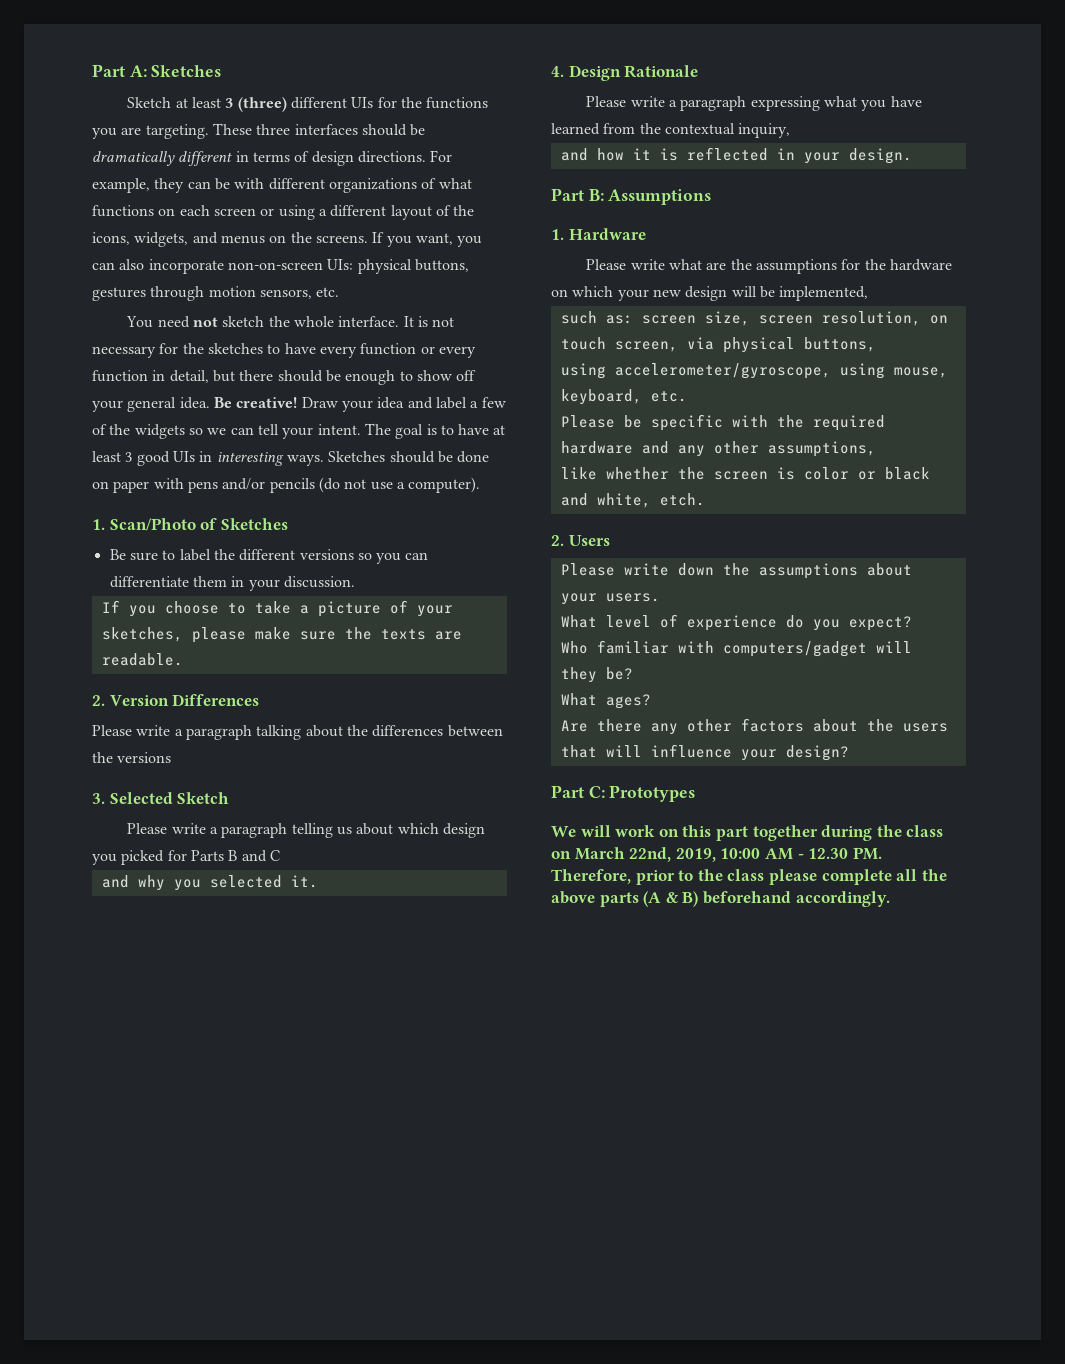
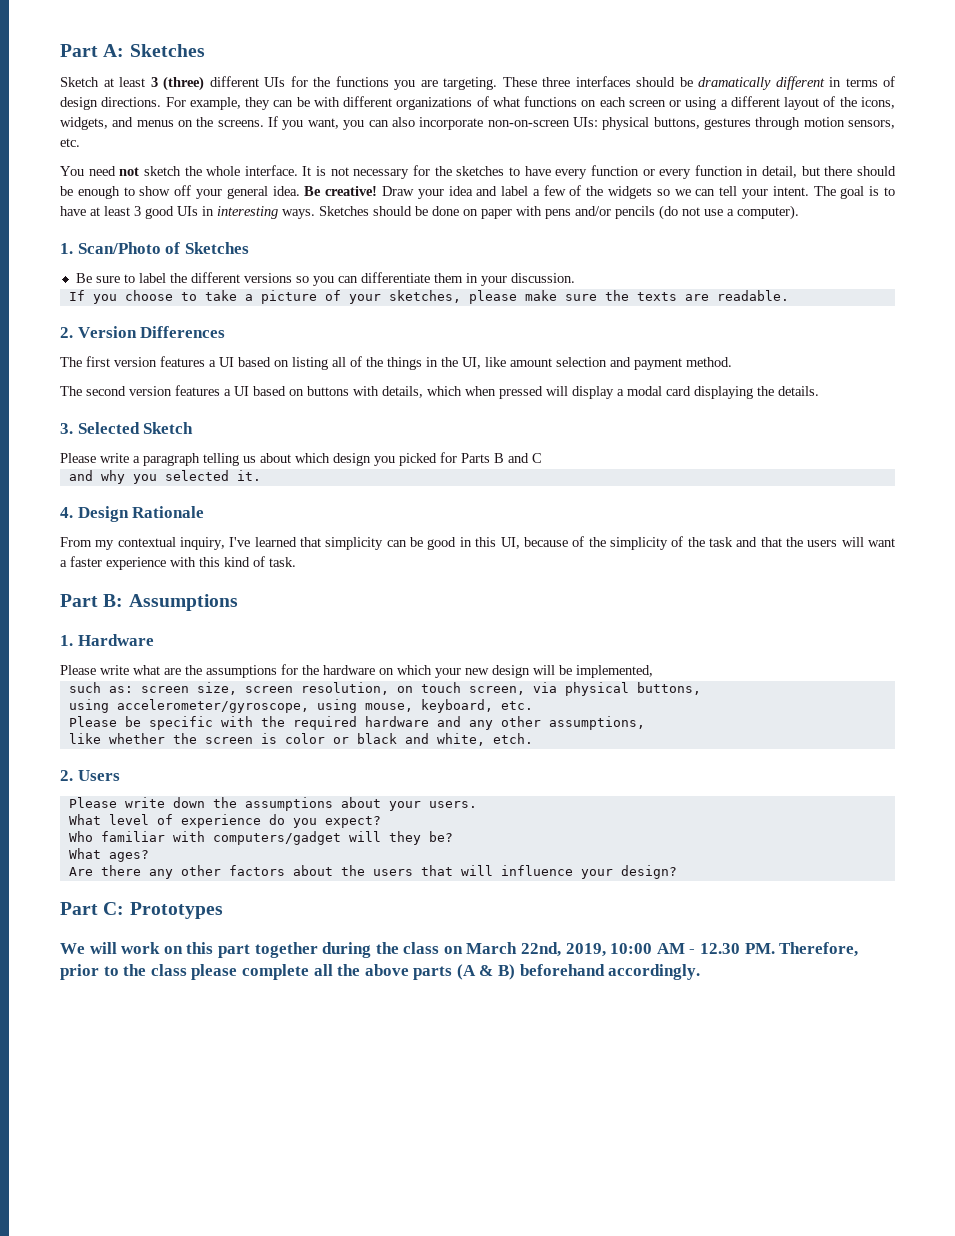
[92,725,503,740] [92,752,172,763] Please write a paragraph talking about the differences between the versions -> [60,356,732,370] [60,385,819,399] The first version features a UI based on listing all of the things in the UI, like amount selection and payment method. // The second version features a UI based on buttons with details, which when pressed will display a modal card displaying the details.
[586,96,922,111] [551,123,791,138] [560,147,912,164] Please write a paragraph expressing what you have learned from the contextual inquiry, // and how it is reflected in your design. -> [60,536,895,550] [60,556,296,570] From my contextual inquiry, I've learned that simplicity can be good in this UI, because of the simplicity of the task and that the users will want a faster experience with this kind of task.

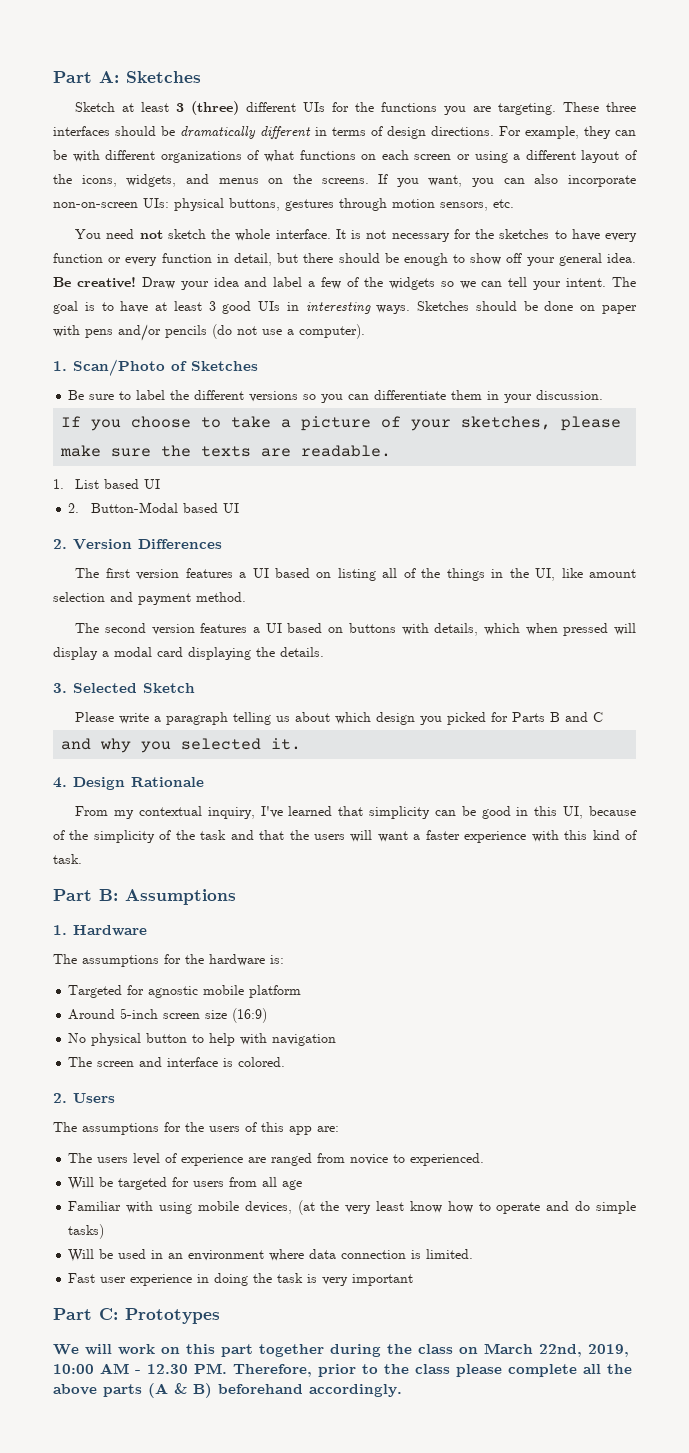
(789, 295) none -> [53,479,161,489] [68,502,239,513] // 1. List based UI // 2. Button-Modal based UI
[60,664,653,678] [68,682,701,696] [68,699,533,713] [68,716,645,730] [68,733,533,746] [60,770,120,781] [68,797,477,811] [68,814,381,828] [68,831,453,845] [68,848,149,862] [68,865,677,879] Please write what are the assumptions for the hardware on which your new design will be implemented, // such as: screen size, screen resolution, on touch screen, via physical buttons, // using accelerometer/gyroscope, using mouse, keyboard, etc. // Please be specific with the required hardware and any other assumptions, // like whether the screen is color or black and white, etch. // 2. Users // Please write down the assumptions about your users. // What level of experience do you expect? // Who familiar with computers/gadget will they be? // What ages? // Are there any other factors about the users that will influence your design? -> [53,954,284,967] [68,985,302,998] [68,1008,268,1023] [68,1033,337,1046] [68,1057,286,1067] [53,1093,115,1103] [53,1122,339,1135] [68,1153,485,1166] [68,1177,303,1190] [68,1200,636,1215] [68,1224,105,1239] [68,1249,474,1262] [68,1273,414,1286] The assumptions for the hardware is: // Targeted for agnostic mobile platform // Around 5-inch screen size (16:9) // No physical button to help with navigation // The screen and interface is colored. // 2. Users // The assumptions for the users of this app are: // The users level of experience are ranged from novice to experienced. // Will be targeted for users from all age // Familiar with using mobile devices, (at the very least know how to operate and do simple tasks) // Will be used in an environment where data connection is limited. // Fast user experience in doing the task is very important

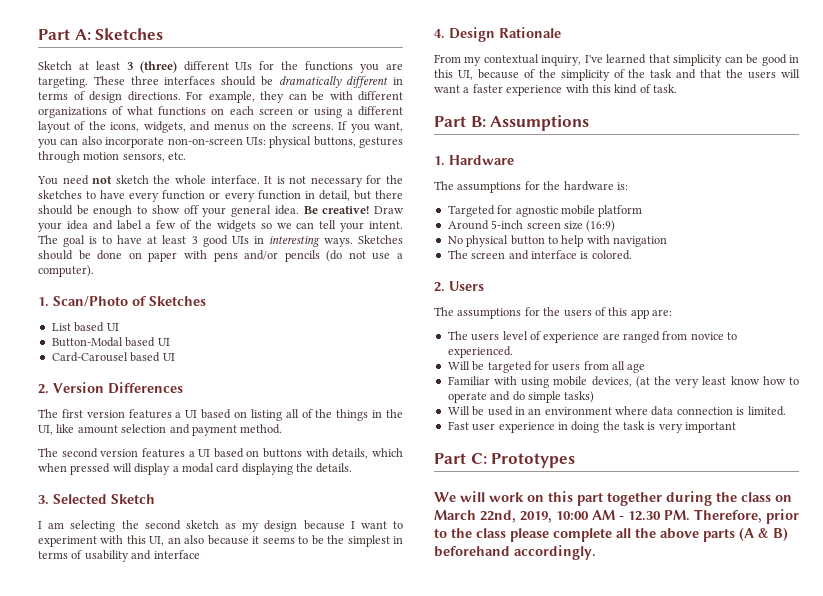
[68,390,604,403] [61,416,622,431] [60,445,392,457] [53,479,64,489] Be sure to label the different versions so you can differentiate them in your discussion. // If you choose to take a picture of your sketches, please make sure the texts are readable. // 1. -> (206, 301) none
[68,503,80,513] 2. -> (119, 327) none
(239, 508) none -> [51,352,175,362] // Card-Carousel based UI
[75,712,604,725] [61,738,302,753] Please write a paragraph telling us about which design you picked for Parts B and C // and why you selected it. -> [38,520,404,532] [38,535,403,547] [38,550,200,562] I am selecting the second sketch as my design because I want to experiment with this UI, an also because it seems to be the simplest in terms of usability and interface

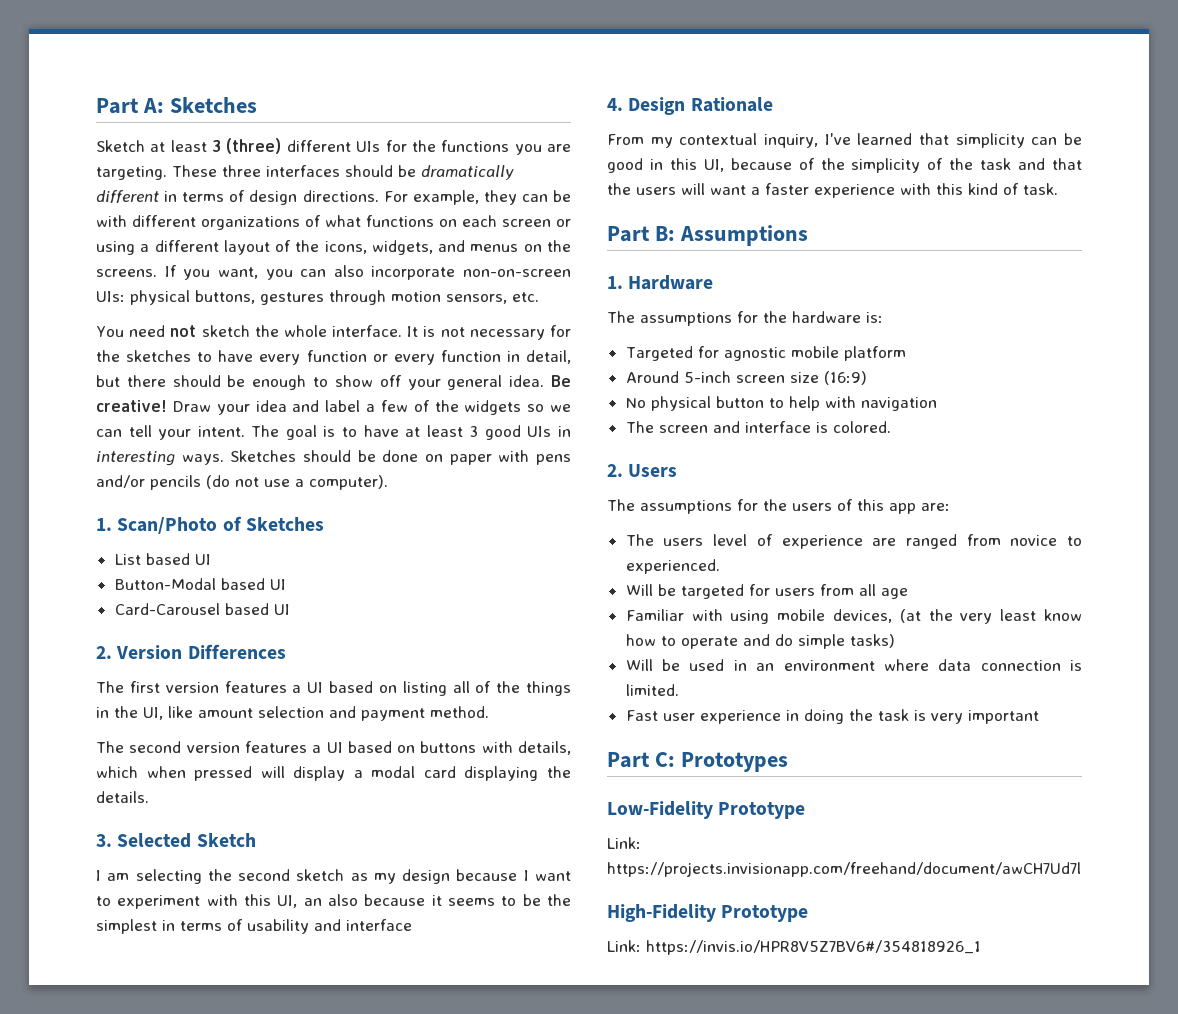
[434,491,792,506] [434,509,799,524] [434,527,788,542] [434,545,596,560] We will work on this part together during the class on March 22nd, 2019, 10:00 AM - 12.30 PM. Therefore, prior to the class please complete all the above parts (A & B) beforehand accordingly. -> [607,801,806,819] [607,837,641,849] [607,862,1081,877] [607,904,809,922] [607,940,981,955] Low-Fidelity Prototype // Link: https://projects.invisionapp.com/freehand/document/awCH7Ud7l // High-Fidelity Prototype // Link: https://invis.io/HPR8V5Z7BV6#/354818926_1

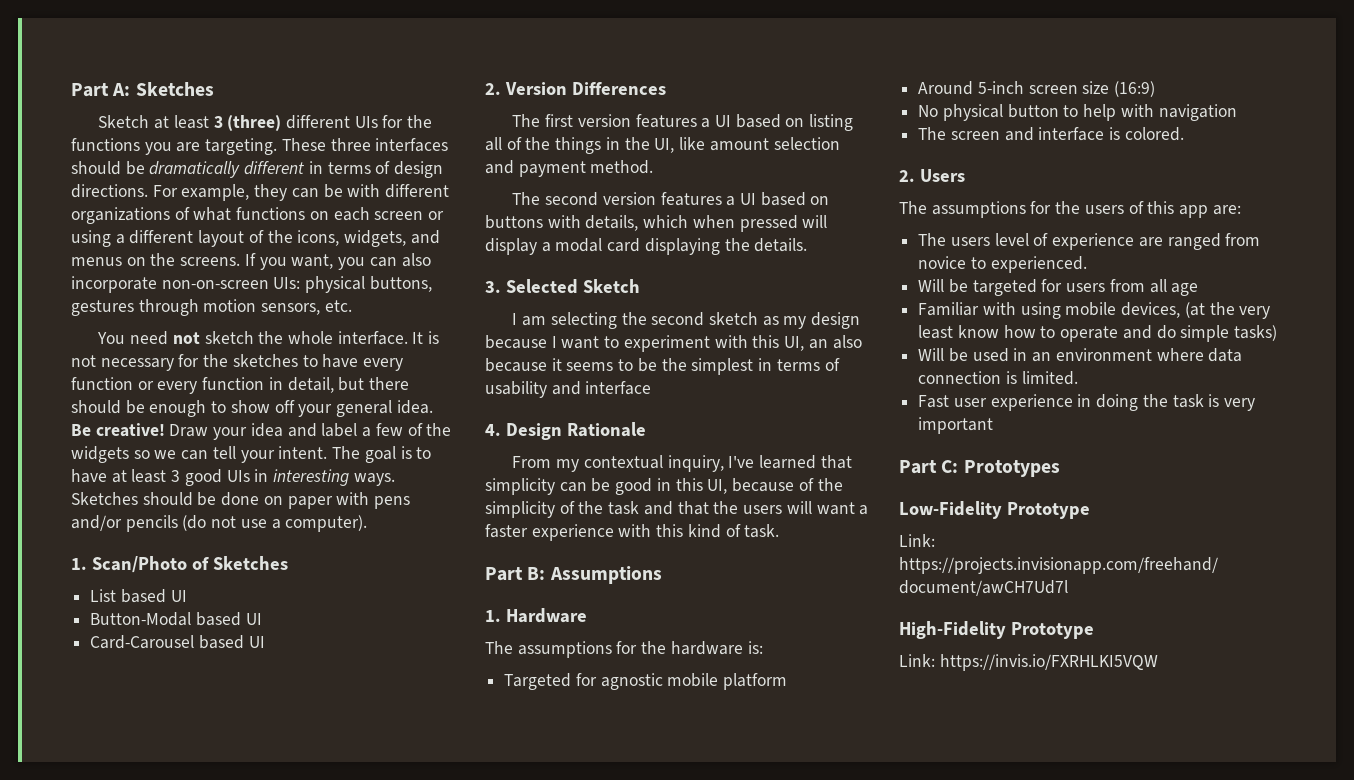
[646,940,981,955] https://invis.io/HPR8V5Z7BV6#/354818926_1 -> [939,654,1158,671] https://invis.io/FXRHLKI5VQW

